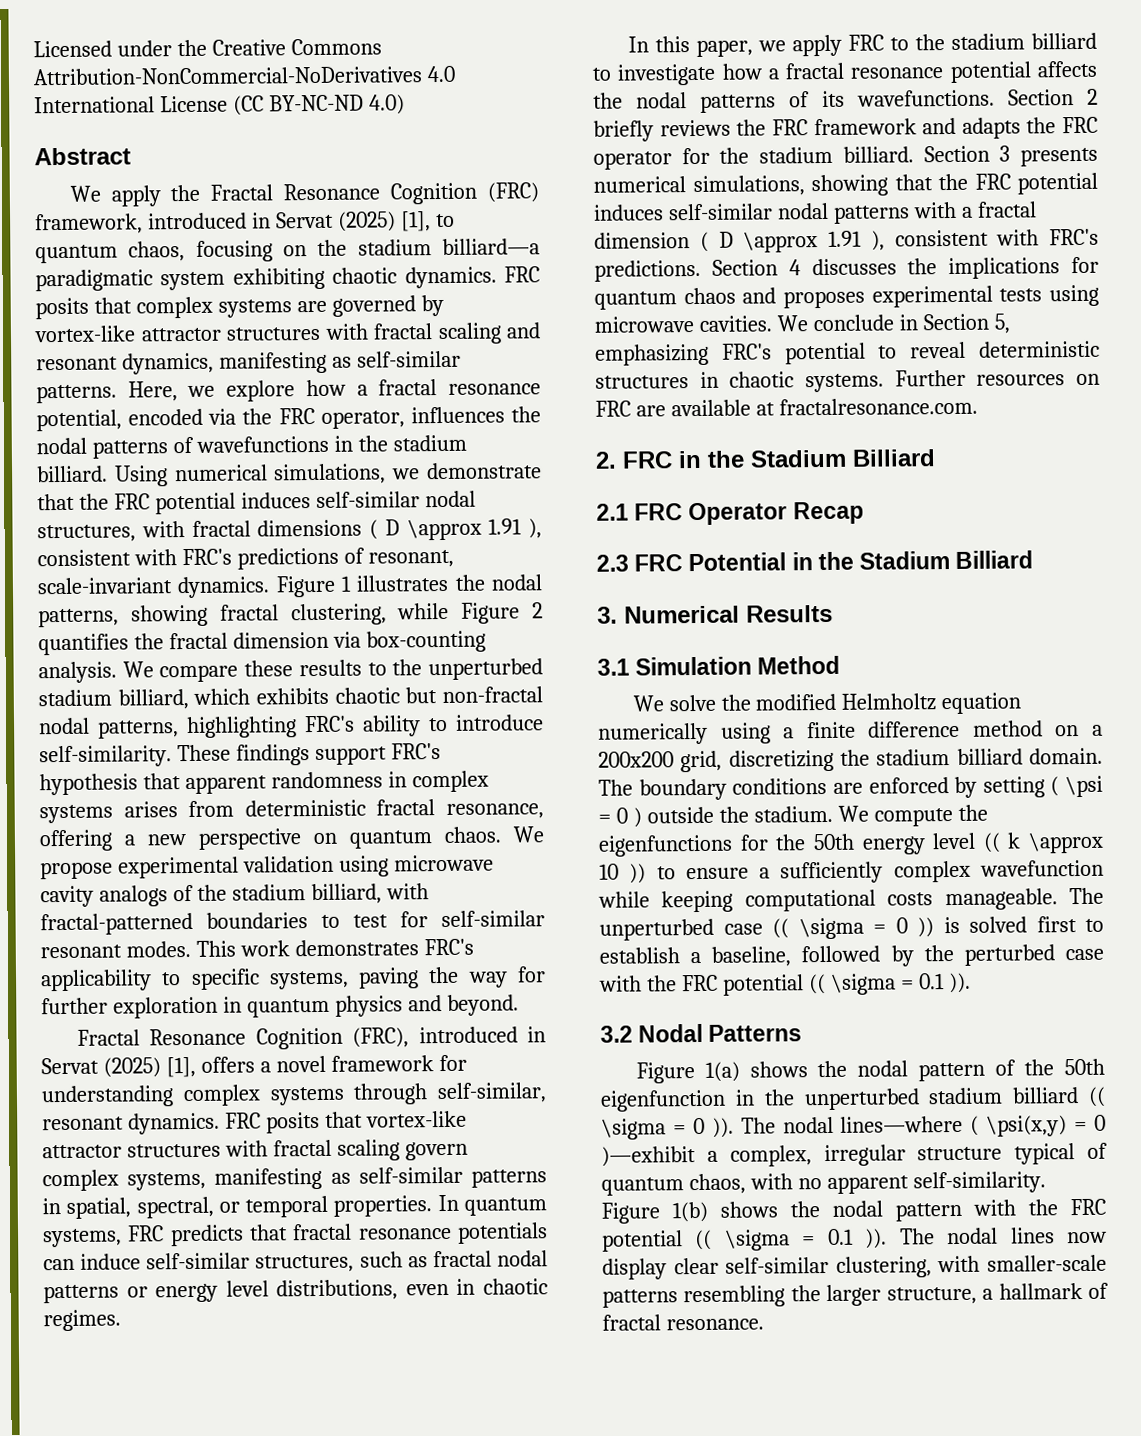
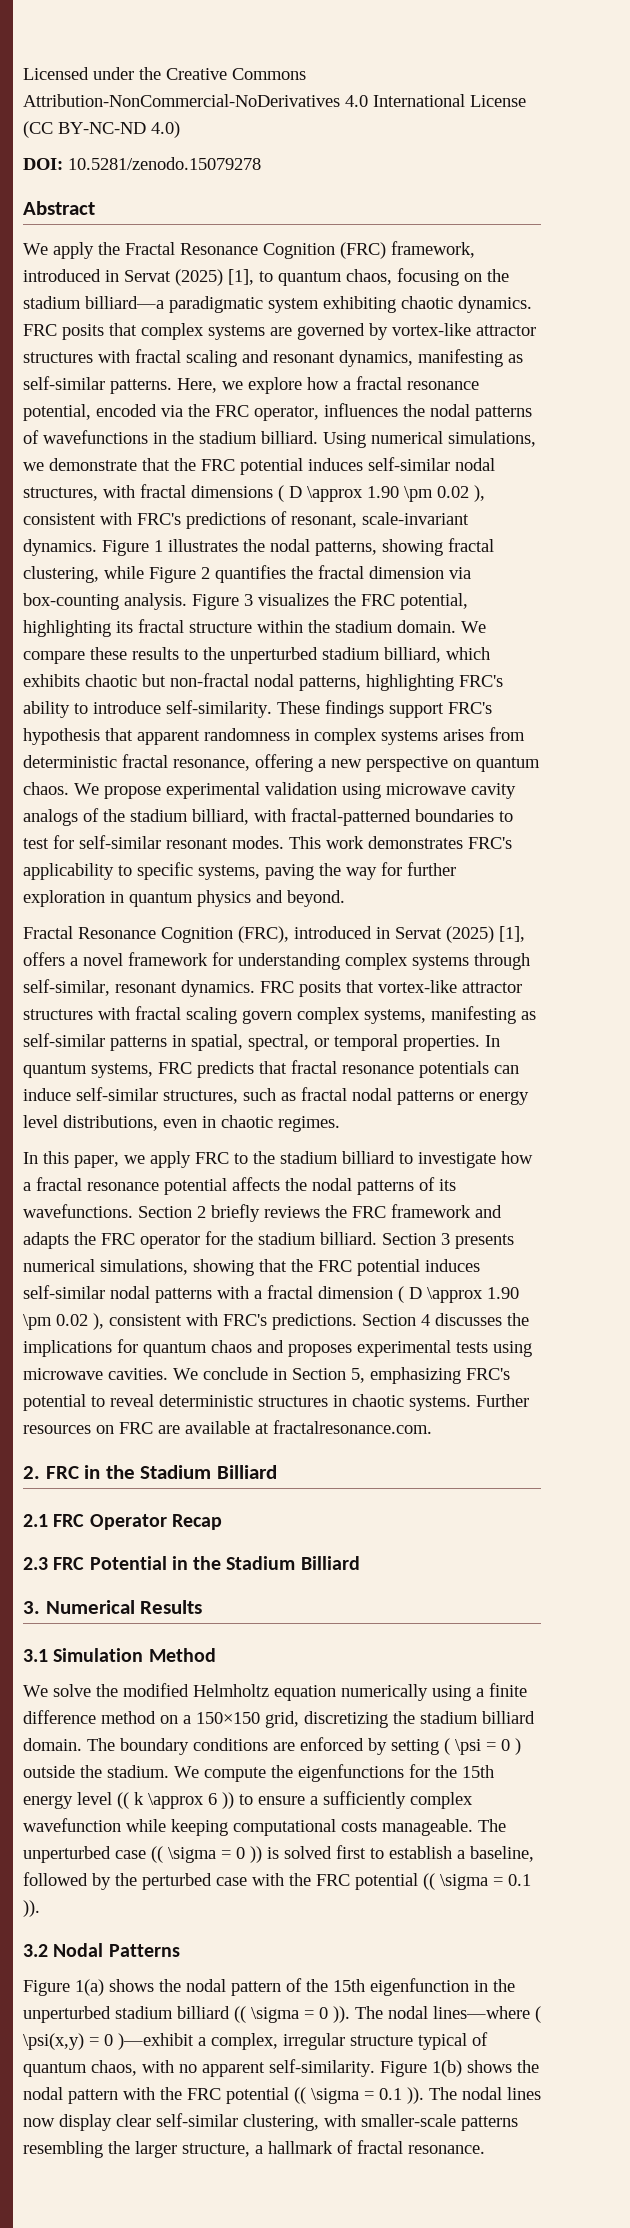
(405, 104) none -> [23,157,261,170] // DOI: 10.5281/zenodo.15079278
[488,518,523,535] 1.91 -> [367,486,469,502] 1.90 \pm 0.02
(117, 672) none -> [192,593,468,610] [23,619,456,637] Figure 3 visualizes the FRC potential, highlighting its fractal structure within the stadium domain.
[828,230,862,247] 1.91 -> [487,1287,519,1299] [23,1314,88,1330] 1.90 \pm 0.02
[598,751,674,768] 200x200 -> [196,1712,260,1724] 150×150
[812,833,855,851] 50th -> [462,1765,494,1778] 15th
[599,863,619,880] 10 -> [208,1793,217,1805] 6
[1064,1058,1105,1076] 50th -> [333,1979,365,1992] 15th

